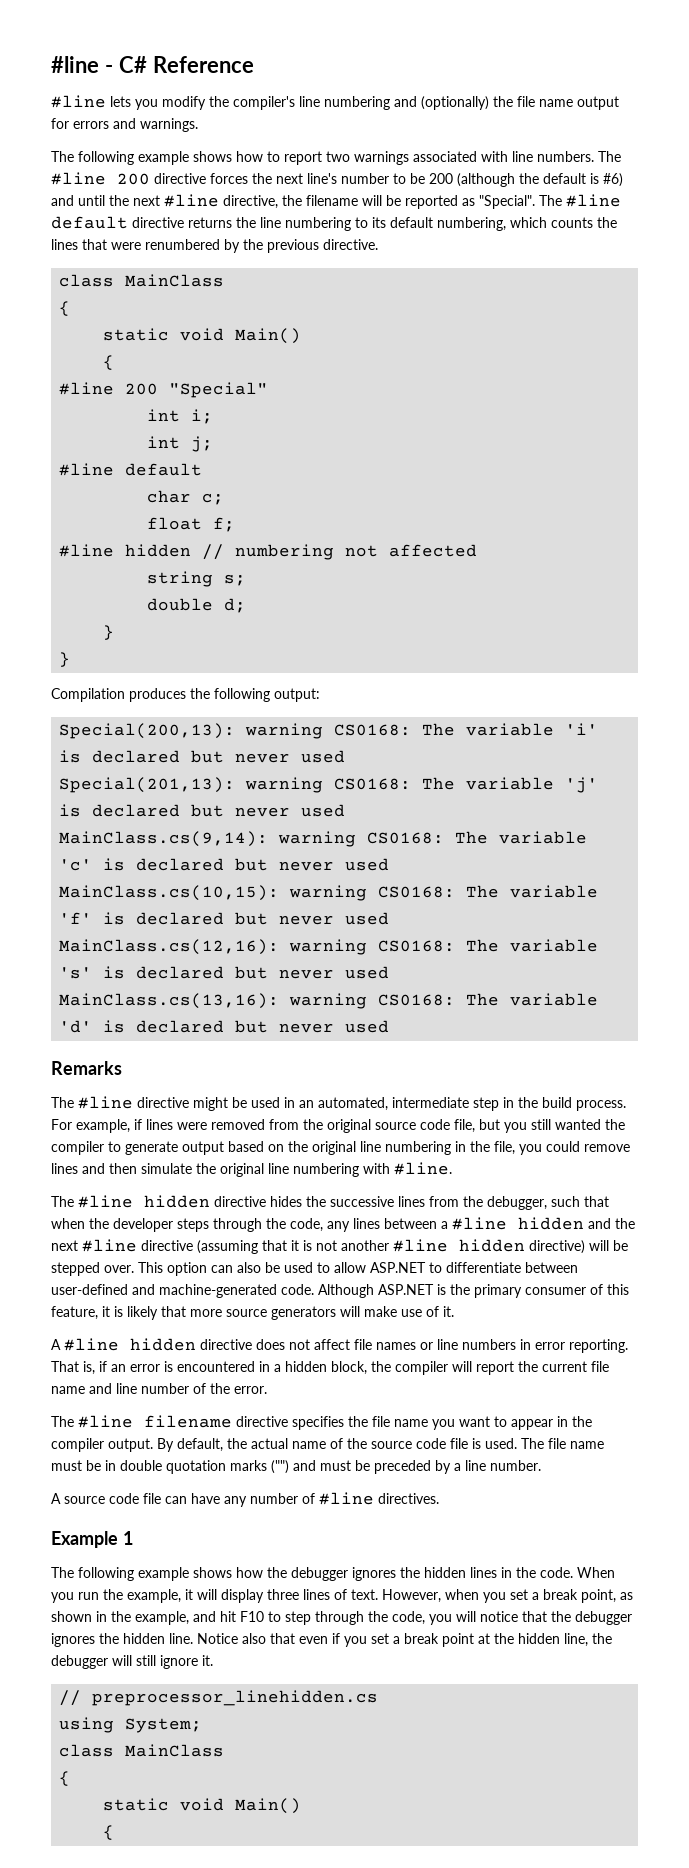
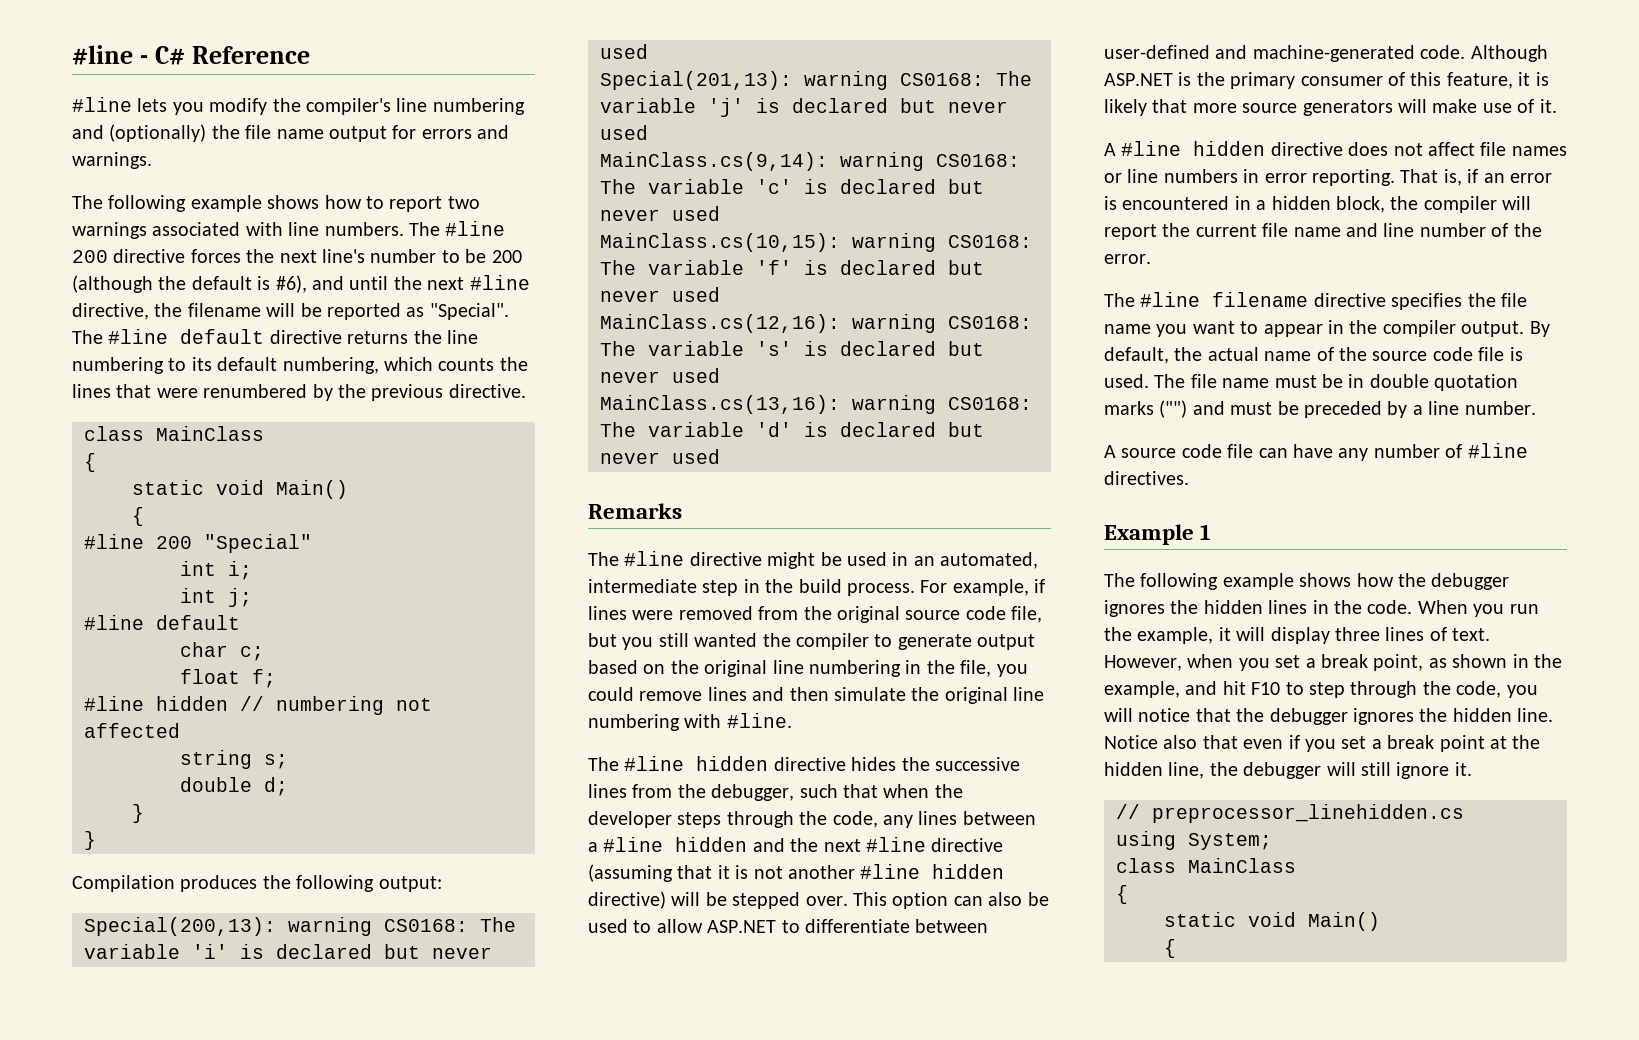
[603,173,623,187] #6) -> [275,275,307,293] #6),

